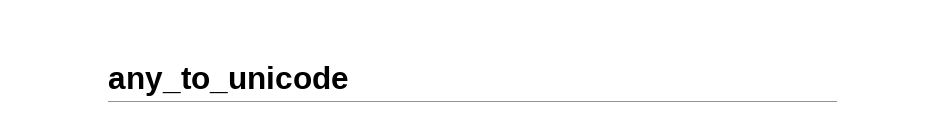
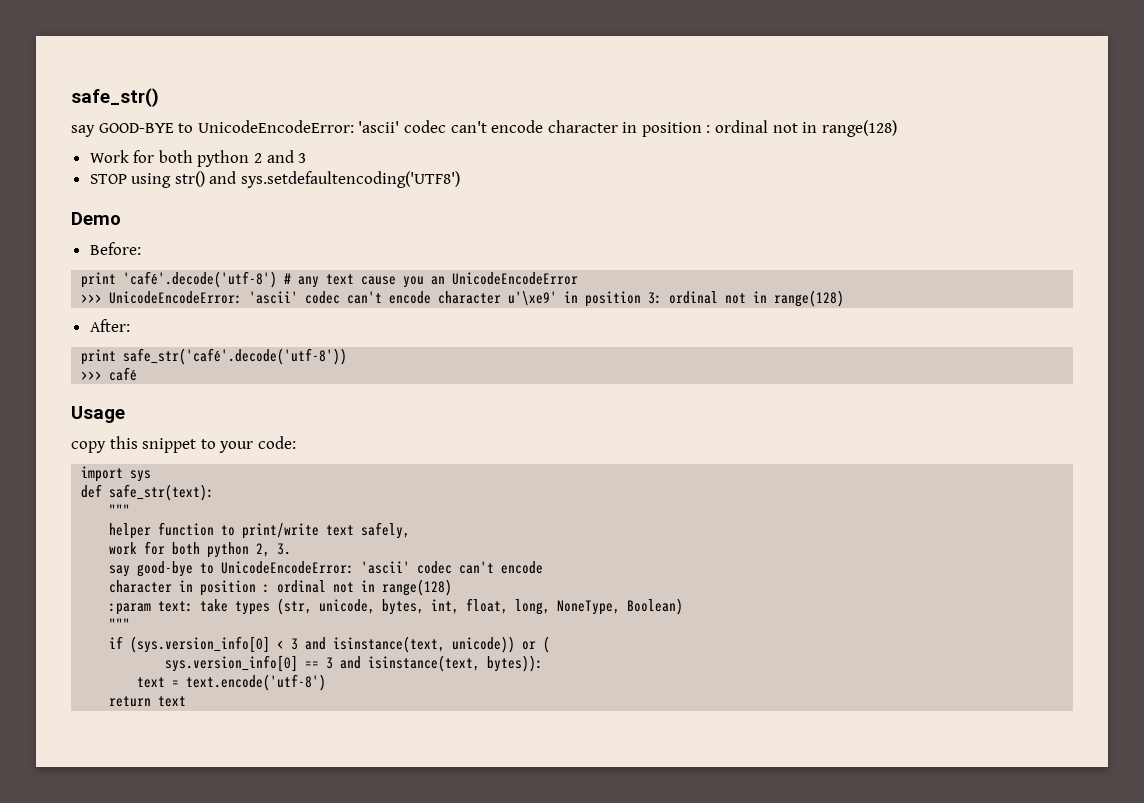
[108,66,349,96] any_to_unicode -> [71,88,159,107] [71,120,897,137] [89,150,307,167] [89,171,461,188] [71,212,121,225] [89,242,141,255] [81,271,579,288] [81,290,845,307] [89,319,130,332] [81,348,348,365] [81,367,138,381] [71,406,125,423] [71,436,296,453] [81,466,152,482] [81,484,215,501] [109,504,131,516] [109,522,411,539] [109,541,292,558] [109,561,544,577] [109,579,453,596] [109,598,684,615] [109,618,131,630] [109,636,551,653] [165,655,544,672] [137,674,327,691] [109,696,187,707] safe_str() // say GOOD-BYE to UnicodeEncodeError: 'ascii' codec can't encode character in position : ordinal not in range(128) // Work for both python 2 and 3 // STOP using str() and sys.setdefaultencoding('UTF8') // Demo // Before: // print 'café'.decode('utf-8') # any text cause you an UnicodeEncodeError // >>> UnicodeEncodeError: 'ascii' codec can't encode character u'\xe9' in position 3: ordinal not in range(128) // After: // print safe_str('café'.decode('utf-8')) // >>> café // Usage // copy this snippet to your code: // import sys // def safe_str(text): // """ // helper function to print/write text safely, // work for both python 2, 3. // say good-bye to UnicodeEncodeError: 'ascii' codec can't encode // character in position : ordinal not in range(128) // :param text: take types (str, unicode, bytes, int, float, long, NoneType, Boolean) // """ // if (sys.version_info[0] < 3 and isinstance(text, unicode)) or ( // sys.version_info[0] == 3 and isinstance(text, bytes)): // text = text.encode('utf-8') // return text

